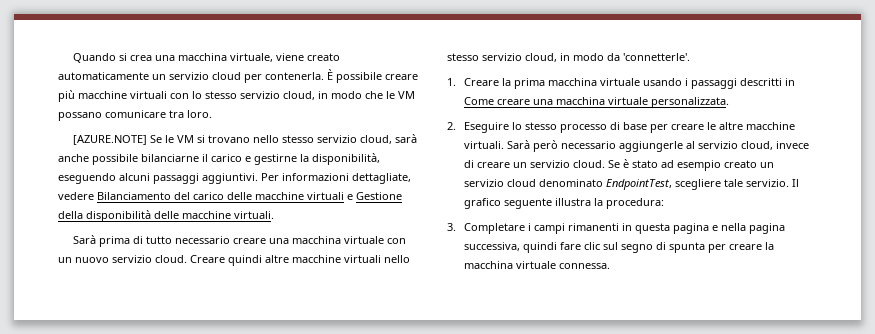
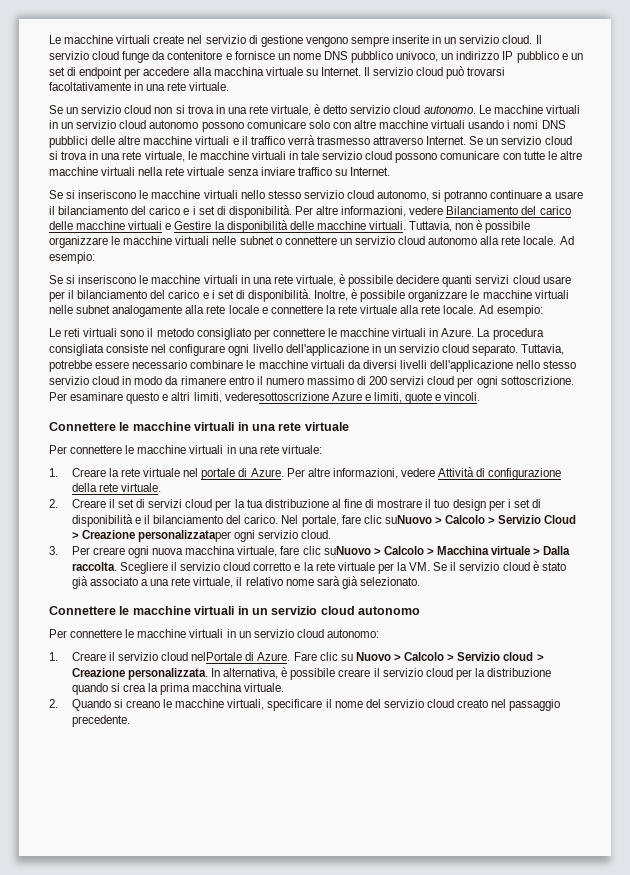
[72,53,340,63] [58,69,418,83] [58,90,415,102] [58,110,212,121] [72,134,417,145] [58,153,380,165] [58,173,411,184] Quando si crea una macchina virtuale, viene creato automaticamente un servizio cloud per contenerla. È possibile creare più macchine virtuali con lo stesso servizio cloud, in modo che le VM possano comunicare tra loro. // [AZURE.NOTE] Se le VM si trovano nello stesso servizio cloud, sarà anche possibile bilanciarne il carico e gestirne la disponibilità, eseguendo alcuni passaggi aggiuntivi. Per informazioni dettagliate, -> [49,35,542,47] [49,51,583,63] [49,66,506,79] [49,82,230,91] [49,104,580,116] [49,120,566,132] [49,135,572,148] [49,151,582,163] [49,167,390,176] [49,190,583,202] [49,205,407,218] Le macchine virtuali create nel servizio di gestione vengono sempre inserite in un servizio cloud. Il servizio cloud funge da contenitore e fornisce un nome DNS pubblico univoco, un indirizzo IP pubblico e un set di endpoint per accedere alla macchina virtuale su Internet. Il servizio cloud può trovarsi facoltativamente in una rete virtuale. // Se un servizio cloud non si trova in una rete virtuale, è detto servizio cloud autonomo. Le macchine virtuali in un servizio cloud autonomo possono comunicare solo con altre macchine virtuali usando i nomi DNS pubblici delle altre macchine virtuali e il traffico verrà trasmesso attraverso Internet. Se un servizio cloud si trova in una rete virtuale, le macchine virtuali in tale servizio cloud possono comunicare con tutte le altre macchine virtuali nella rete virtuale senza inviare traffico su Internet. // Se si inseriscono le macchine virtuali nello stesso servizio cloud autonomo, si potranno continuare a usare il bilanciamento del carico e i set di disponibilità. Per altre informazioni,
[356,192,402,200] [58,211,83,219] Gestione della -> [174,221,225,230] Gestire la
[72,235,406,247] [58,255,410,266] [447,53,557,62] // Sarà prima di tutto necessario creare una macchina virtuale con un nuovo servizio cloud. Creare quindi altre macchine virtuali nello stesso servizio cloud, -> [409,220,531,233] [49,236,574,248] [49,252,95,264] [49,274,571,287] [49,289,569,302] [49,305,543,317] [49,328,544,340] [49,344,565,356] [49,360,577,372] [49,376,120,385] Tuttavia, non è possibile organizzare le macchine virtuali nelle subnet o connettere un servizio cloud autonomo alla rete locale. Ad esempio: // Se si inseriscono le macchine virtuali in una rete virtuale, è possibile decidere quanti servizi cloud usare per il bilanciamento del carico e i set di disponibilità. Inoltre, è possibile organizzare le macchine virtuali nelle subnet analogamente alla rete locale e connettere la rete virtuale alla rete locale. Ad esempio: // Le reti virtuali sono il metodo consigliato per connettere le macchine virtuali in Azure. La procedura consigliata consiste nel configurare ogni livello dell'applicazione in un servizio cloud separato. Tuttavia, potrebbe essere necessario combinare le macchine virtuali da diversi livelli dell'applicazione nello stesso servizio cloud
[623,53,690,61] [447,78,796,89] [464,97,730,108] [447,122,796,133] [464,140,810,152] [464,159,775,171] [464,179,800,190] [464,198,665,209] [447,223,786,234] [464,242,775,253] [464,261,611,269] 'connetterle'. // 1. Creare la prima macchina virtuale usando i passaggi descritti in Come creare una macchina virtuale personalizzata. // 2. Eseguire lo stesso processo di base per creare le altre macchine virtuali. Sarà però necessario aggiungerle al servizio cloud, invece di creare un servizio cloud. Se è stato ad esempio creato un servizio cloud denominato EndpointTest, scegliere tale servizio. Il grafico seguente illustra la procedura: // 3. Completare i campi rimanenti in questa pagina e nella pagina successiva, quindi fare clic sul segno di spunta per creare la macchina virtuale connessa. -> [180,376,574,388] [49,392,481,404] [49,422,349,431] [49,445,322,454] [49,467,562,480] [71,483,162,492] [49,499,541,511] [71,514,577,527] [71,530,332,542] [49,546,571,558] [71,561,566,574] [71,576,420,589] [49,606,420,615] [49,629,379,638] [49,652,544,661] [71,667,552,680] [71,683,285,695] [49,699,561,711] [71,715,130,727] rimanere entro il numero massimo di 200 servizi cloud per ogni sottoscrizione. Per esaminare questo e altri limiti, vederesottoscrizione Azure e limiti, quote e vincoli. // Connettere le macchine virtuali in una rete virtuale // Per connettere le macchine virtuali in una rete virtuale: // 1. Creare la rete virtuale nel portale di Azure. Per altre informazioni, vedere Attività di configurazione della rete virtuale. // 2. Creare il set di servizi cloud per la tua distribuzione al fine di mostrare il tuo design per i set di disponibilità e il bilanciamento del carico. Nel portale, fare clic suNuovo > Calcolo > Servizio Cloud > Creazione personalizzataper ogni servizio cloud. // 3. Per creare ogni nuova macchina virtuale, fare clic suNuovo > Calcolo > Macchina virtuale > Dalla raccolta. Scegliere il servizio cloud corretto e la rete virtuale per la VM. Se il servizio cloud è stato già associato a una rete virtuale, il relativo nome sarà già selezionato. // Connettere le macchine virtuali in un servizio cloud autonomo // Per connettere le macchine virtuali in un servizio cloud autonomo: // 1. Creare il servizio cloud nelPortale di Azure. Fare clic su Nuovo > Calcolo > Servizio cloud > Creazione personalizzata. In alternativa, è possibile creare il servizio cloud per la distribuzione quando si crea la prima macchina virtuale. // 2. Quando si creano le macchine virtuali, specificare il nome del servizio cloud creato nel passaggio precedente.

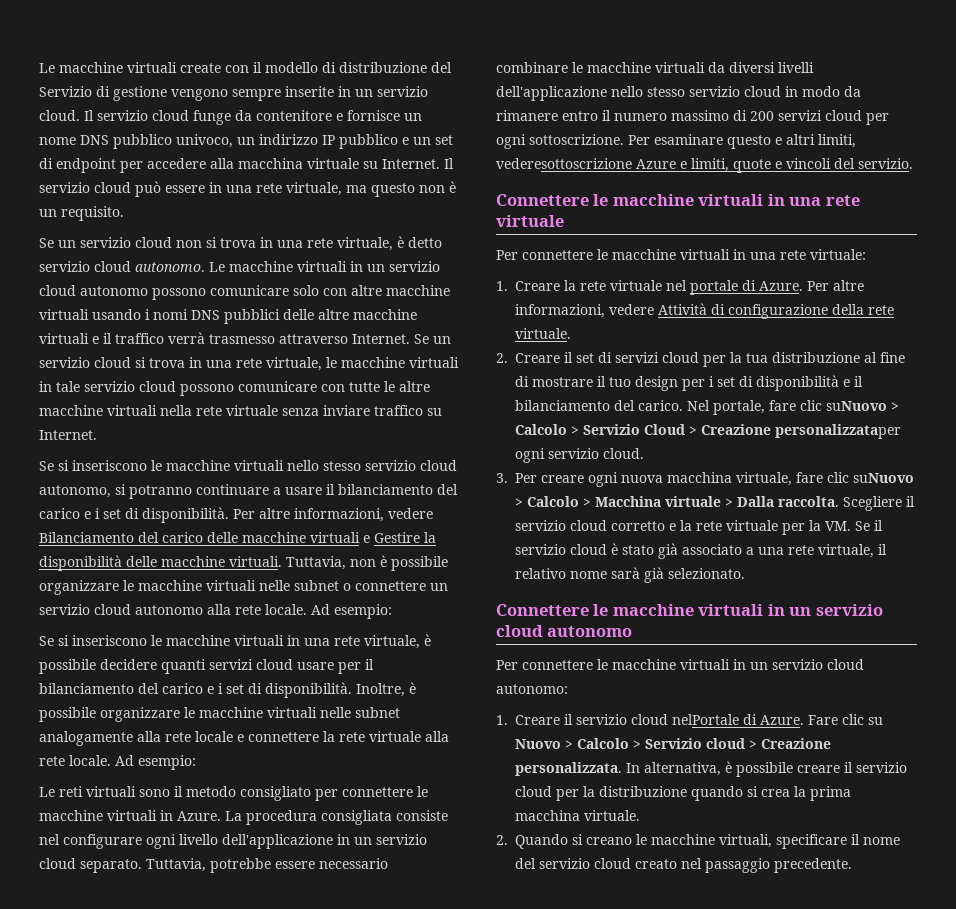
[187,35,246,44] nel servizio -> [225,62,452,73] [39,86,92,97] con il modello di distribuzione del Servizio
[467,67,506,76] [49,82,230,91] trovarsi facoltativamente in una rete virtuale. -> [165,181,456,197] [39,206,124,221] essere in una rete virtuale, ma questo non è un requisito.
[444,392,481,401] vincoli. -> [786,158,913,169] vincoli del servizio.

